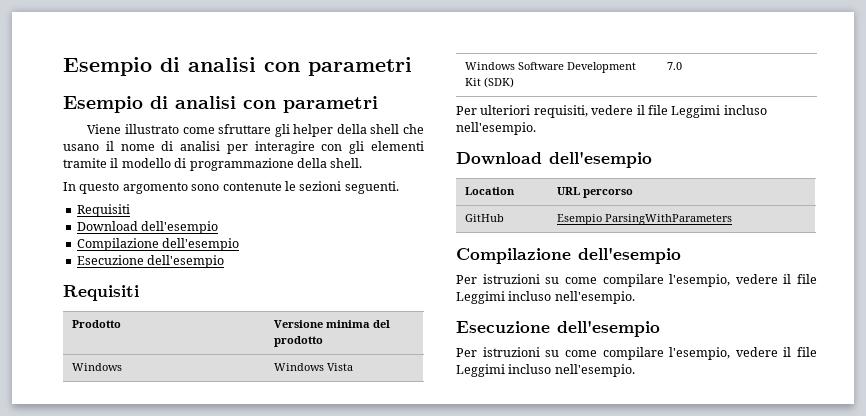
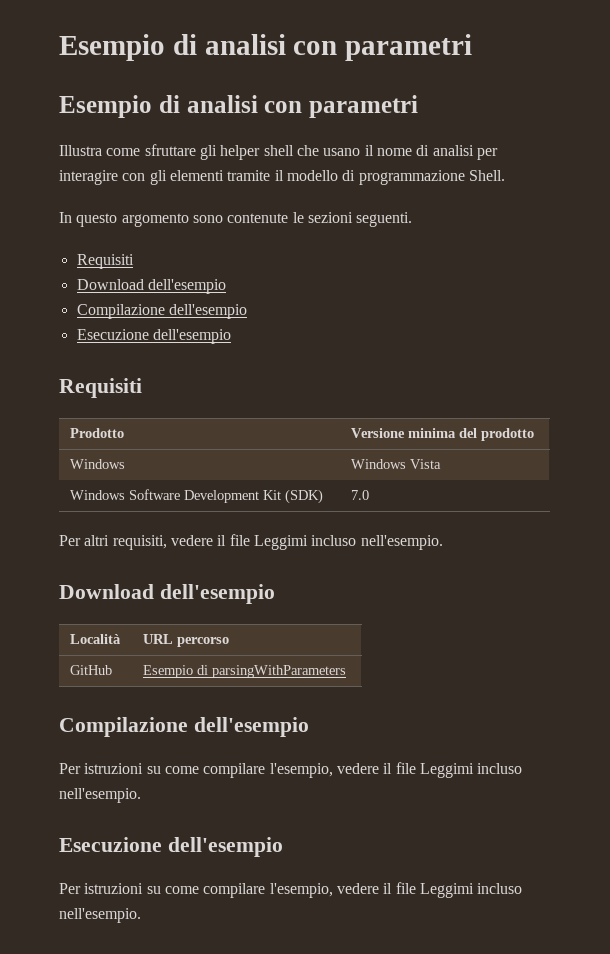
[87,124,180,134] Viene illustrato -> [59,145,102,156] Illustra
[336,124,367,134] della -> (261, 152) none
[296,158,363,168] della shell. -> [468,170,505,181] Shell.
[480,105,531,115] ulteriori -> [84,535,110,546] altri
[464,187,515,195] Location -> [70,634,122,644] Località
[604,214,732,225] ParsingWithParameters -> [197,665,347,678] di parsingWithParameters

